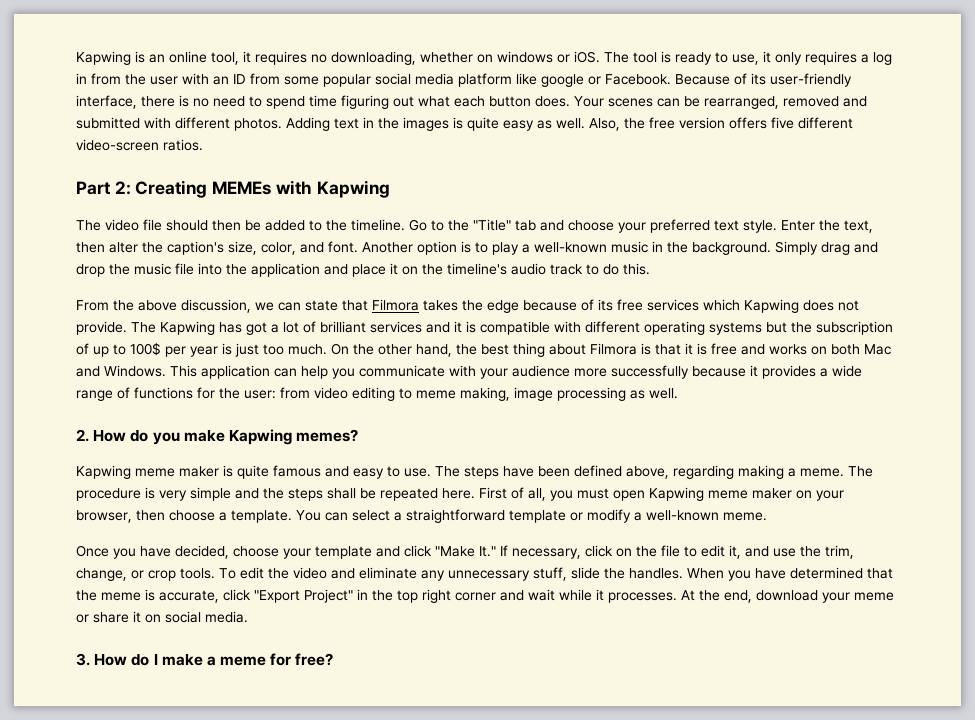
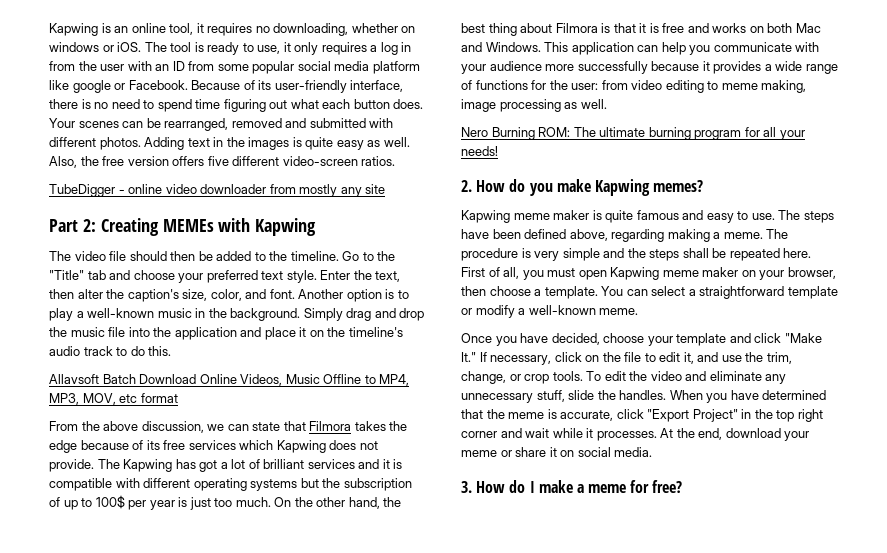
(203, 145) none -> [49,184,386,197] // TubeDigger - online video downloader from mostly any site
(650, 269) none -> [49,374,410,386] [49,393,178,405] // Allavsoft Batch Download Online Videos, Music Offline to MP4, MP3, MOV, etc format
(678, 393) none -> [461,127,805,140] [461,146,498,156] // Nero Burning ROM: The ultimate burning program for all your needs!

